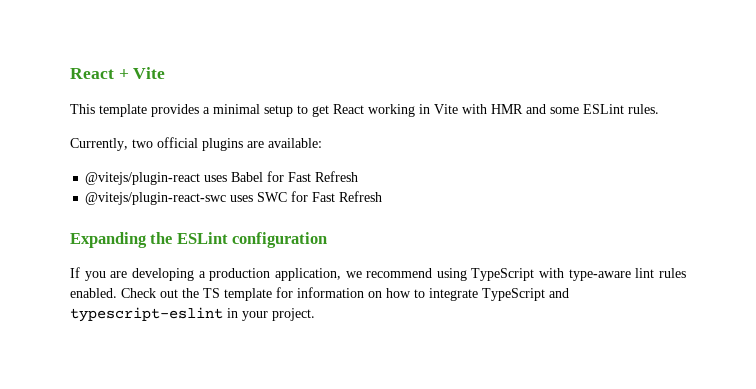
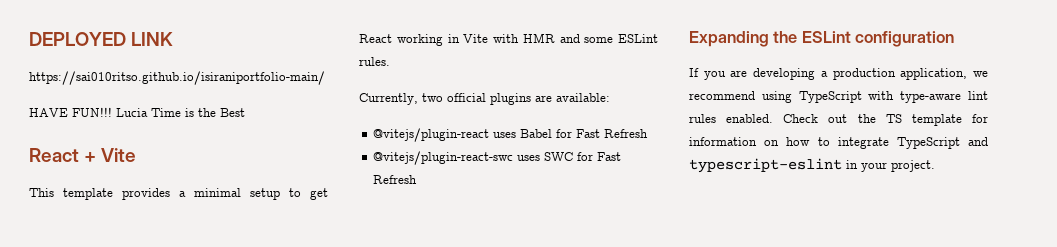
(70, 73) none -> [29,32,174,46] [29,71,325,85] [29,107,245,117] DEPLOYED LINK // https://sai010ritso.github.io/isiraniportfolio-main/ // HAVE FUN!!! Lucia Time is the Best //

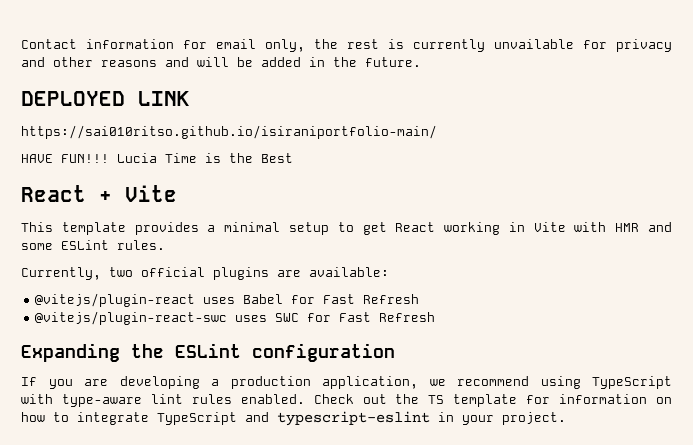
(29, 39) none -> [21,39,672,52] [21,57,421,67] Contact information for email only, the rest is currently unvailable for privacy and other reasons and will be added in the future. //

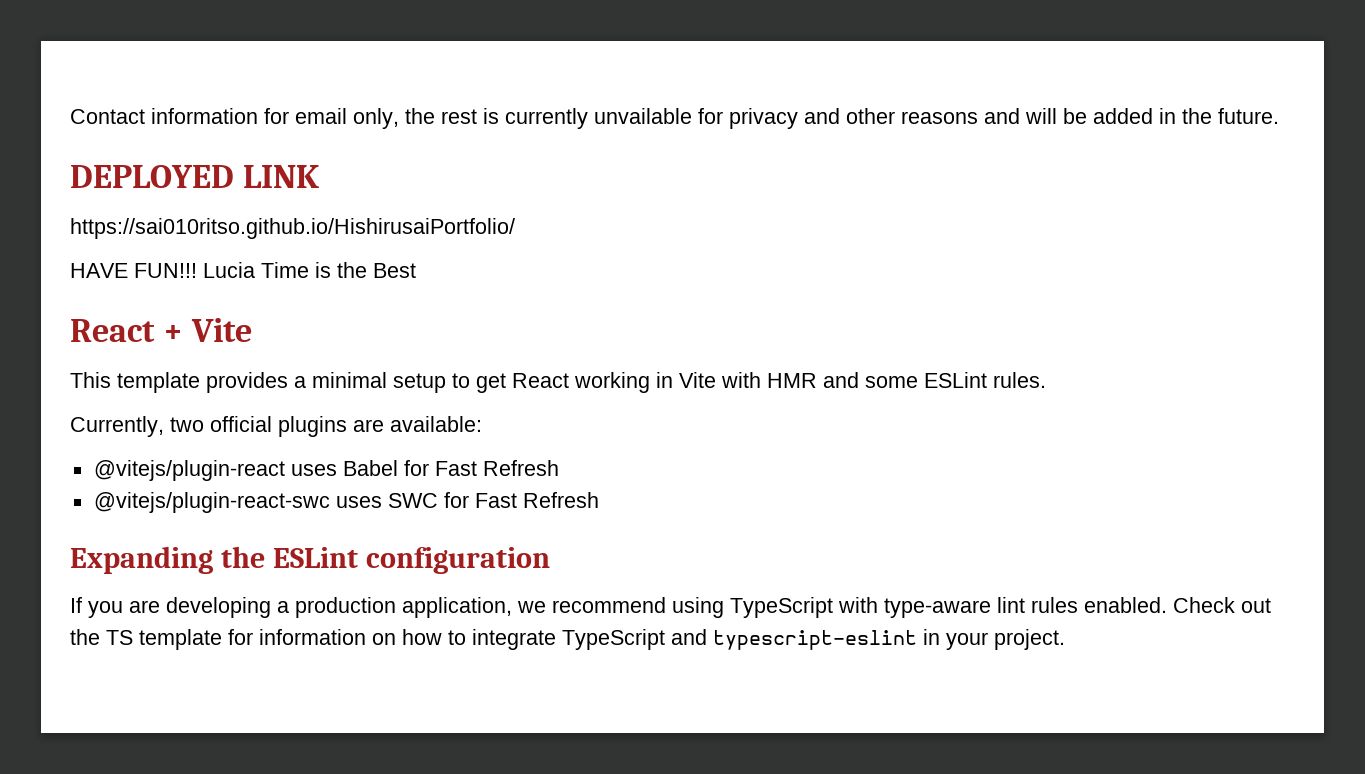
[21,125,437,139] https://sai010ritso.github.io/isiraniportfolio-main/ -> [70,218,515,239] https://sai010ritso.github.io/HishirusaiPortfolio/

